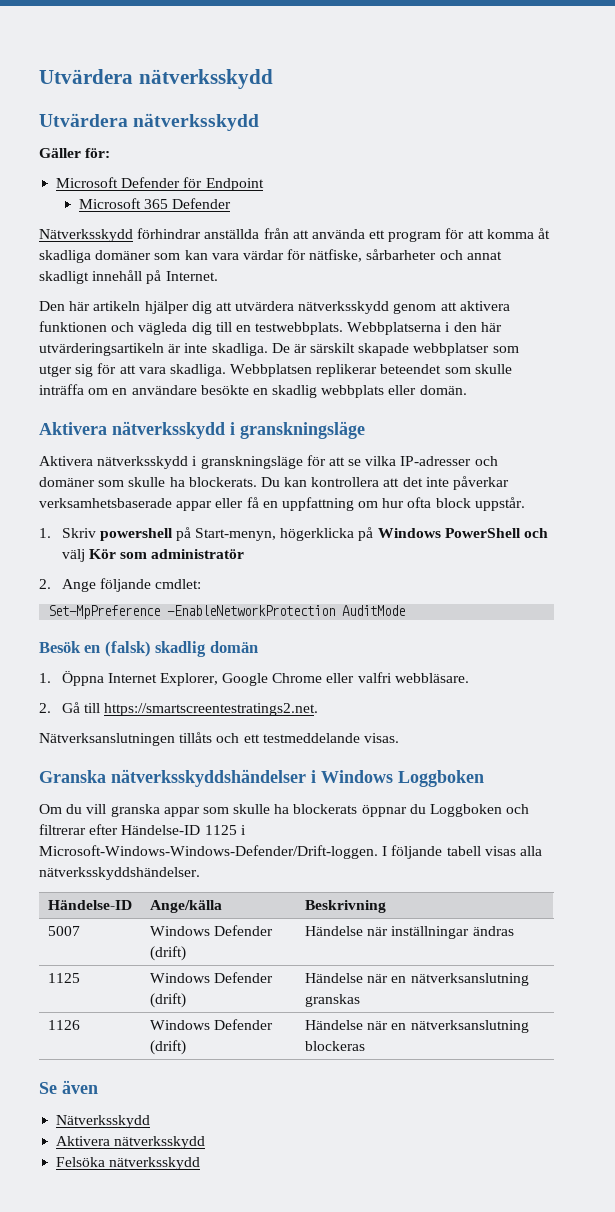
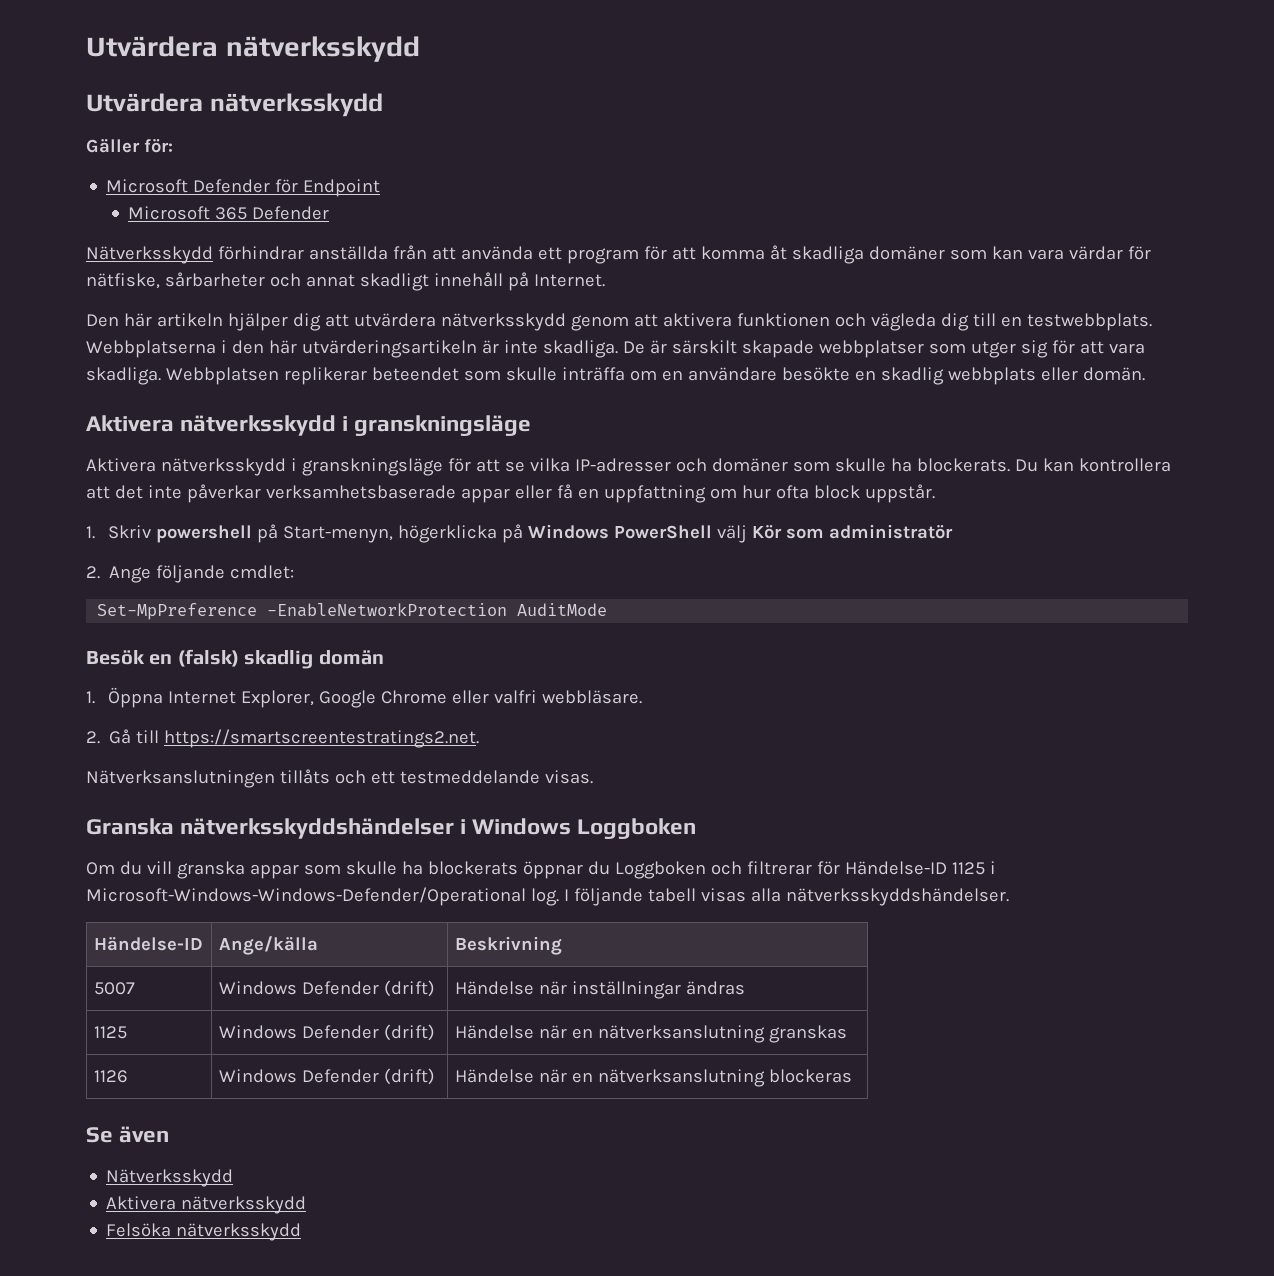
[524,528,549,538] och -> (712, 532) none
[89,824,119,835] efter -> [816,861,840,875] för
[39,845,378,859] Microsoft-Windows-Windows-Defender/Drift-loggen. -> [86,887,559,906] Microsoft-Windows-Windows-Defender/Operational log.

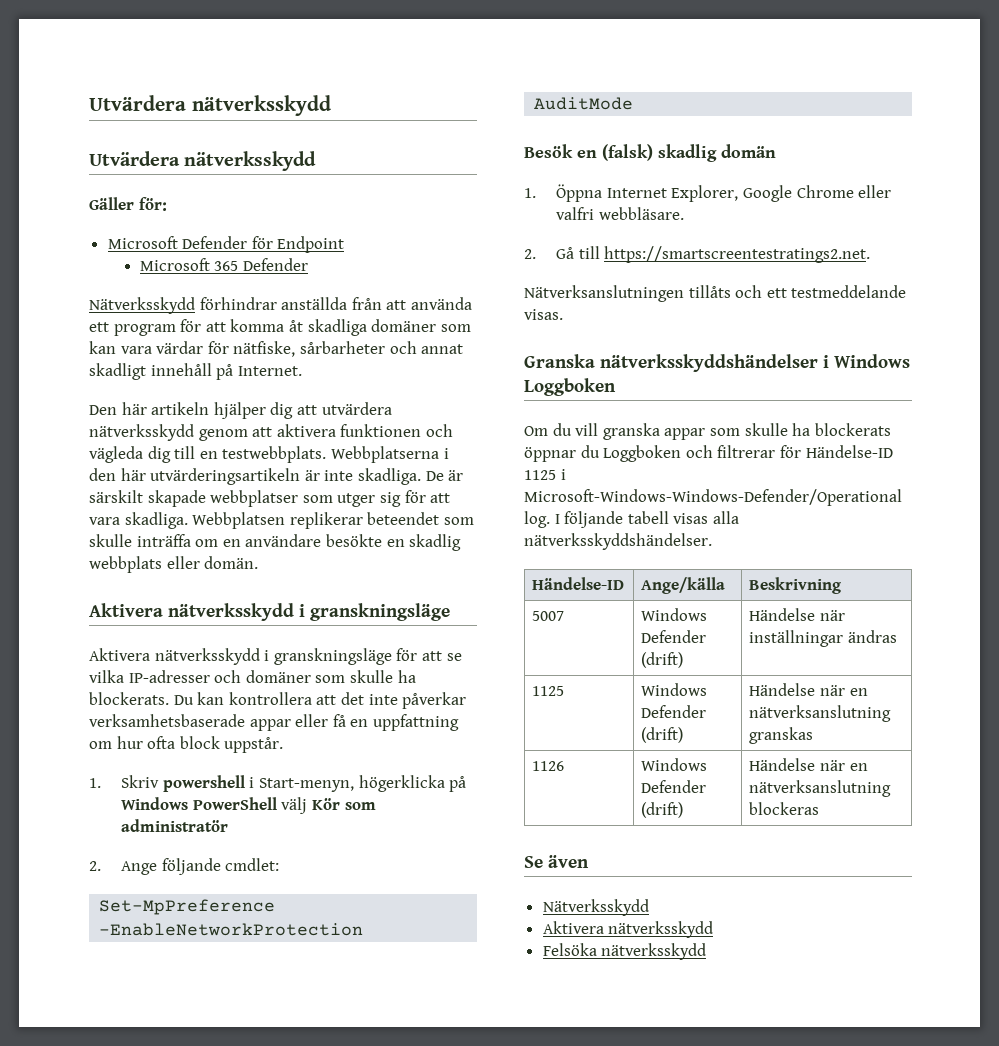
[256,524,278,543] på -> [249,777,255,788] i

